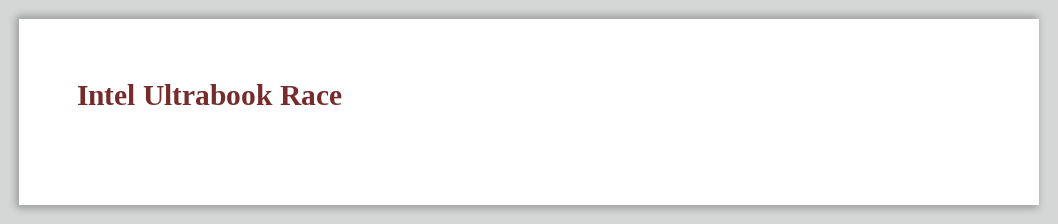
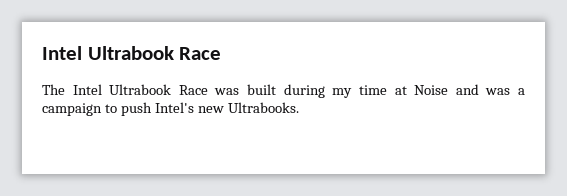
[77,84,342,105] Intel Ultrabook Race -> [42,46,222,60] [42,84,526,98] [42,102,299,116] Intel Ultrabook Race // The Intel Ultrabook Race was built during my time at Noise and was a campaign to push Intel's new Ultrabooks.

